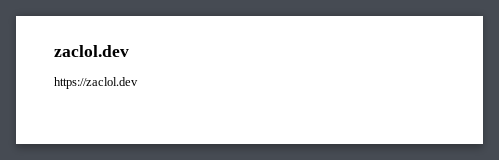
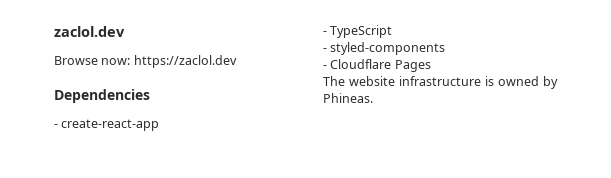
(129, 51) none -> [54,56,131,65] Browse now:
(138, 83) none -> [54,89,150,103] [54,119,160,131] [323,25,393,38] [323,42,446,55] [323,59,431,72] [323,76,558,89] [323,93,373,103] // Dependencies // - create-react-app // - TypeScript // - styled-components // - Cloudflare Pages // The website infrastructure is owned by Phineas.

